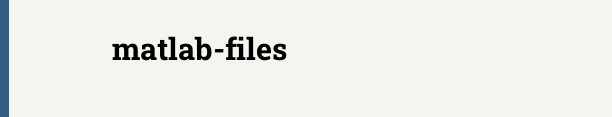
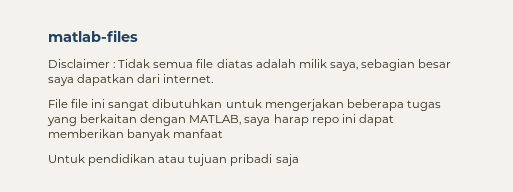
(287, 48) none -> [48,59,452,71] [48,74,214,86] [48,99,441,111] [47,114,394,126] [48,129,224,141] [48,154,299,166] // Disclaimer : Tidak semua file diatas adalah milik saya, sebagian besar saya dapatkan dari internet. // File file ini sangat dibutuhkan untuk mengerjakan beberapa tugas yang berkaitan dengan MATLAB, saya harap repo ini dapat memberikan banyak manfaat // Untuk pendidikan atau tujuan pribadi saja

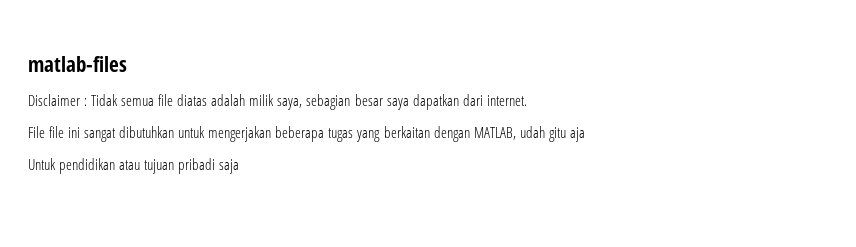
[244,114,394,126] [48,129,224,141] saya harap repo ini dapat memberikan banyak manfaat -> [519,126,585,142] udah gitu aja

